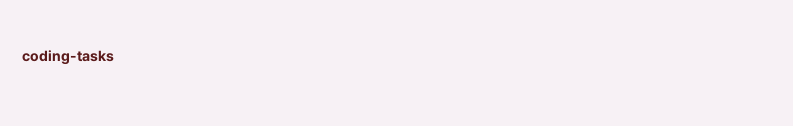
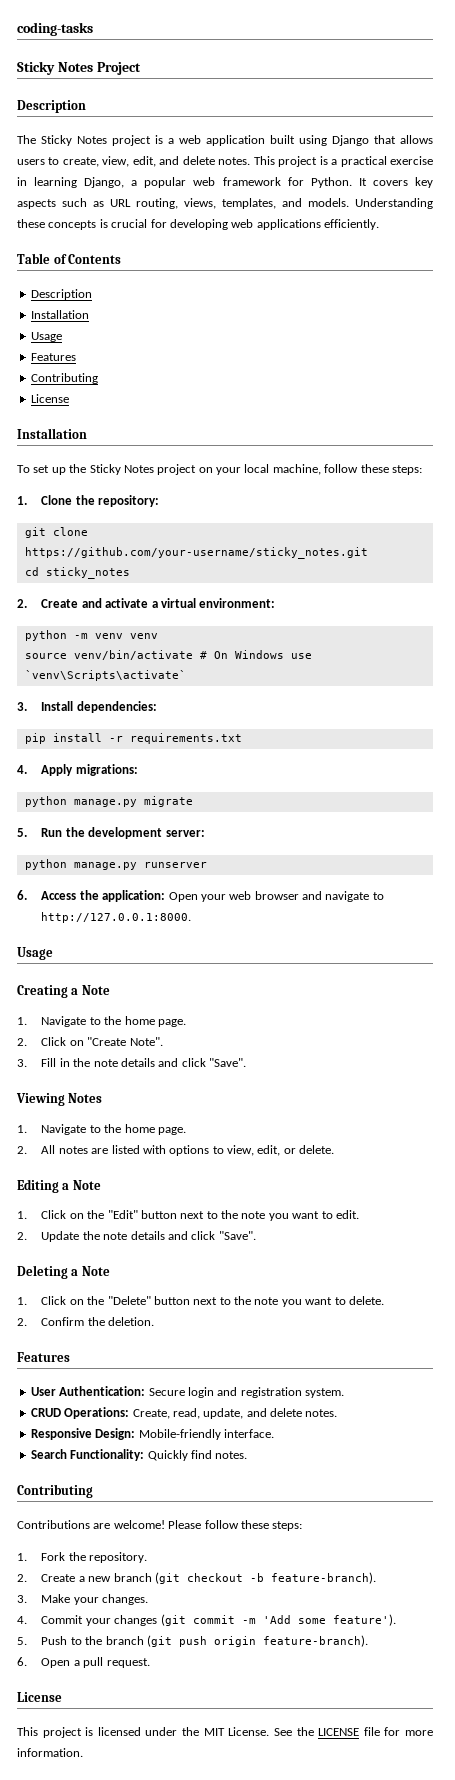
(114, 57) none -> [17,61,141,75] [17,100,86,113] [17,135,433,146] [17,156,433,167] [17,177,433,188] [17,198,433,209] [17,219,379,230] [17,253,122,264] [30,289,92,300] [30,310,89,319] [30,332,62,342] [30,353,76,361] [30,373,98,384] [30,394,69,403] [17,428,87,439] [17,464,422,475] [17,495,160,507] [24,527,88,538] [24,547,368,559] [24,567,130,579] [17,598,276,608] [24,630,158,641] [24,650,312,660] [24,670,186,681] [17,701,157,713] [24,733,242,744] [17,764,138,776] [24,796,193,807] [17,827,205,839] [24,859,207,870] [17,890,384,902] [41,912,192,923] [17,947,53,960] [17,985,110,998] [17,1016,186,1027] [17,1037,163,1046] [17,1058,247,1067] [16,1093,103,1106] [17,1124,186,1135] [17,1145,335,1156] [17,1179,101,1193] [17,1210,359,1221] [17,1231,256,1242] [17,1265,110,1279] [17,1296,384,1307] [17,1317,155,1326] [17,1352,70,1362] [30,1386,344,1398] [30,1407,338,1419] [30,1428,274,1440] [30,1449,248,1461] [17,1484,93,1498] [17,1520,303,1531] [17,1552,148,1563] [17,1572,376,1584] [17,1594,149,1605] [17,1614,396,1626] [17,1635,368,1647] [17,1657,150,1668] [17,1692,62,1702] [17,1727,434,1738] [17,1748,83,1757] // Sticky Notes Project // Description // The Sticky Notes project is a web application built using Django that allows users to create, view, edit, and delete notes. This project is a practical exercise in learning Django, a popular web framework for Python. It covers key aspects such as URL routing, views, templates, and models. Understanding these concepts is crucial for developing web applications efficiently. // Table of Contents // Description // Installation // Usage // Features // Contributing // License // Installation // To set up the Sticky Notes project on your local machine, follow these steps: // 1. Clone the repository: // git clone https://github.com/your-username/sticky_notes.git // cd sticky_notes // 2. Create and activate a virtual environment: // python -m venv venv // source venv/bin/activate # On Windows use `venv\Scripts\activate` // 3. Install dependencies: // pip install -r requirements.txt // 4. Apply migrations: // python manage.py migrate // 5. Run the development server: // python manage.py runserver // 6. Access the application: Open your web browser and navigate to http://127.0.0.1:8000. // Usage // Creating a Note // 1. Navigate to the home page. // 2. Click on "Create Note". // 3. Fill in the note details and click "Save". // Viewing Notes // 1. Navigate to the home page. // 2. All notes are listed with options to view, edit, or delete. // Editing a Note // 1. Click on the "Edit" button next to the note you want to edit. // 2. Update the note details and click "Save". // Deleting a Note // 1. Click on the "Delete" button next to the note you want to delete. // 2. Confirm the deletion. // Features // User Authentication: Secure login and registration system. // CRUD Operations: Create, read, update, and delete notes. // Responsive Design: Mobile-friendly interface. // Search Functionality: Quickly find notes. // Contributing // Contributions are welcome! Please follow these steps: // 1. Fork the repository. // 2. Create a new branch (git checkout -b feature-branch). // 3. Make your changes. // 4. Commit your changes (git commit -m 'Add some feature'). // 5. Push to the branch (git push origin feature-branch). // 6. Open a pull request. // License // This project is licensed under the MIT License. See the LICENSE file for more information.

